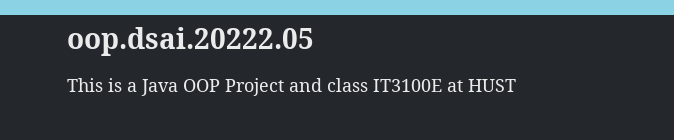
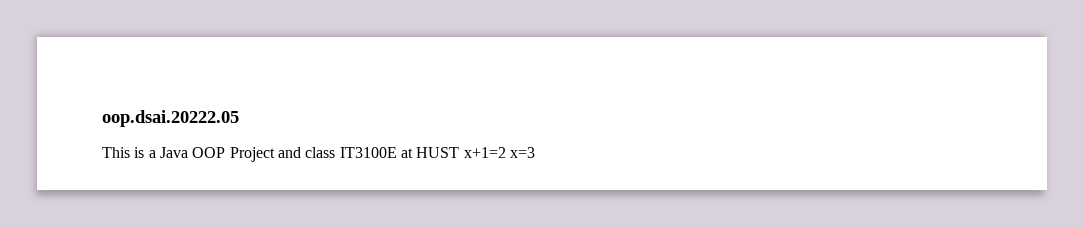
(516, 85) none -> [463,147,535,158] x+1=2 x=3

